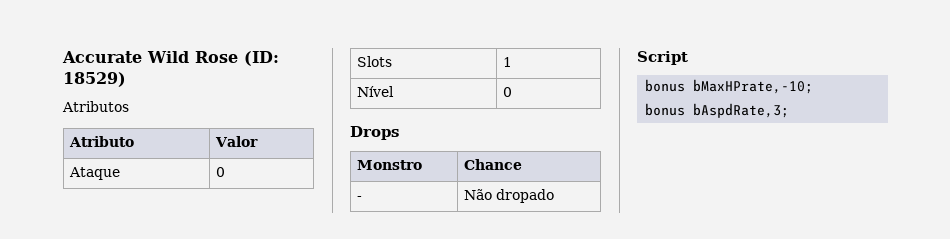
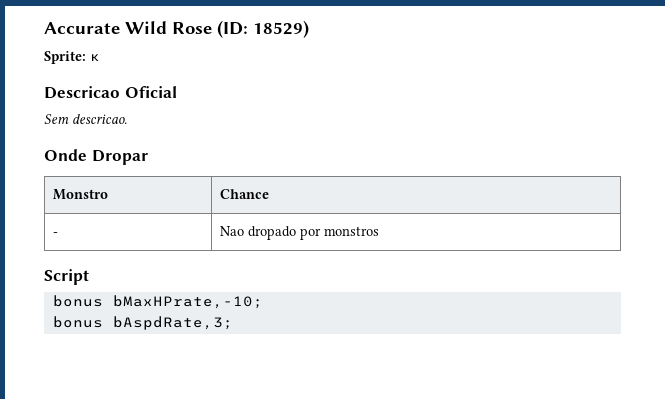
[62,101,129,112] [68,136,134,147] [214,136,258,147] [68,167,120,180] [215,167,225,177] [356,56,392,67] [502,57,512,67] [356,86,394,97] [502,87,512,97] [350,126,399,140] Atributos // Atributo | Valor // Ataque | 0 // Slots | 1 // Nível | 0 // Drops -> [44,51,100,64] [44,86,177,99] [44,114,127,124] [44,149,148,165] Sprite: ĸ // Descricao Oficial // Sem descricao. // Onde Dropar
[463,189,492,200] Não -> [220,226,245,236] Nao
(554, 196) none -> [300,226,380,240] por monstros

